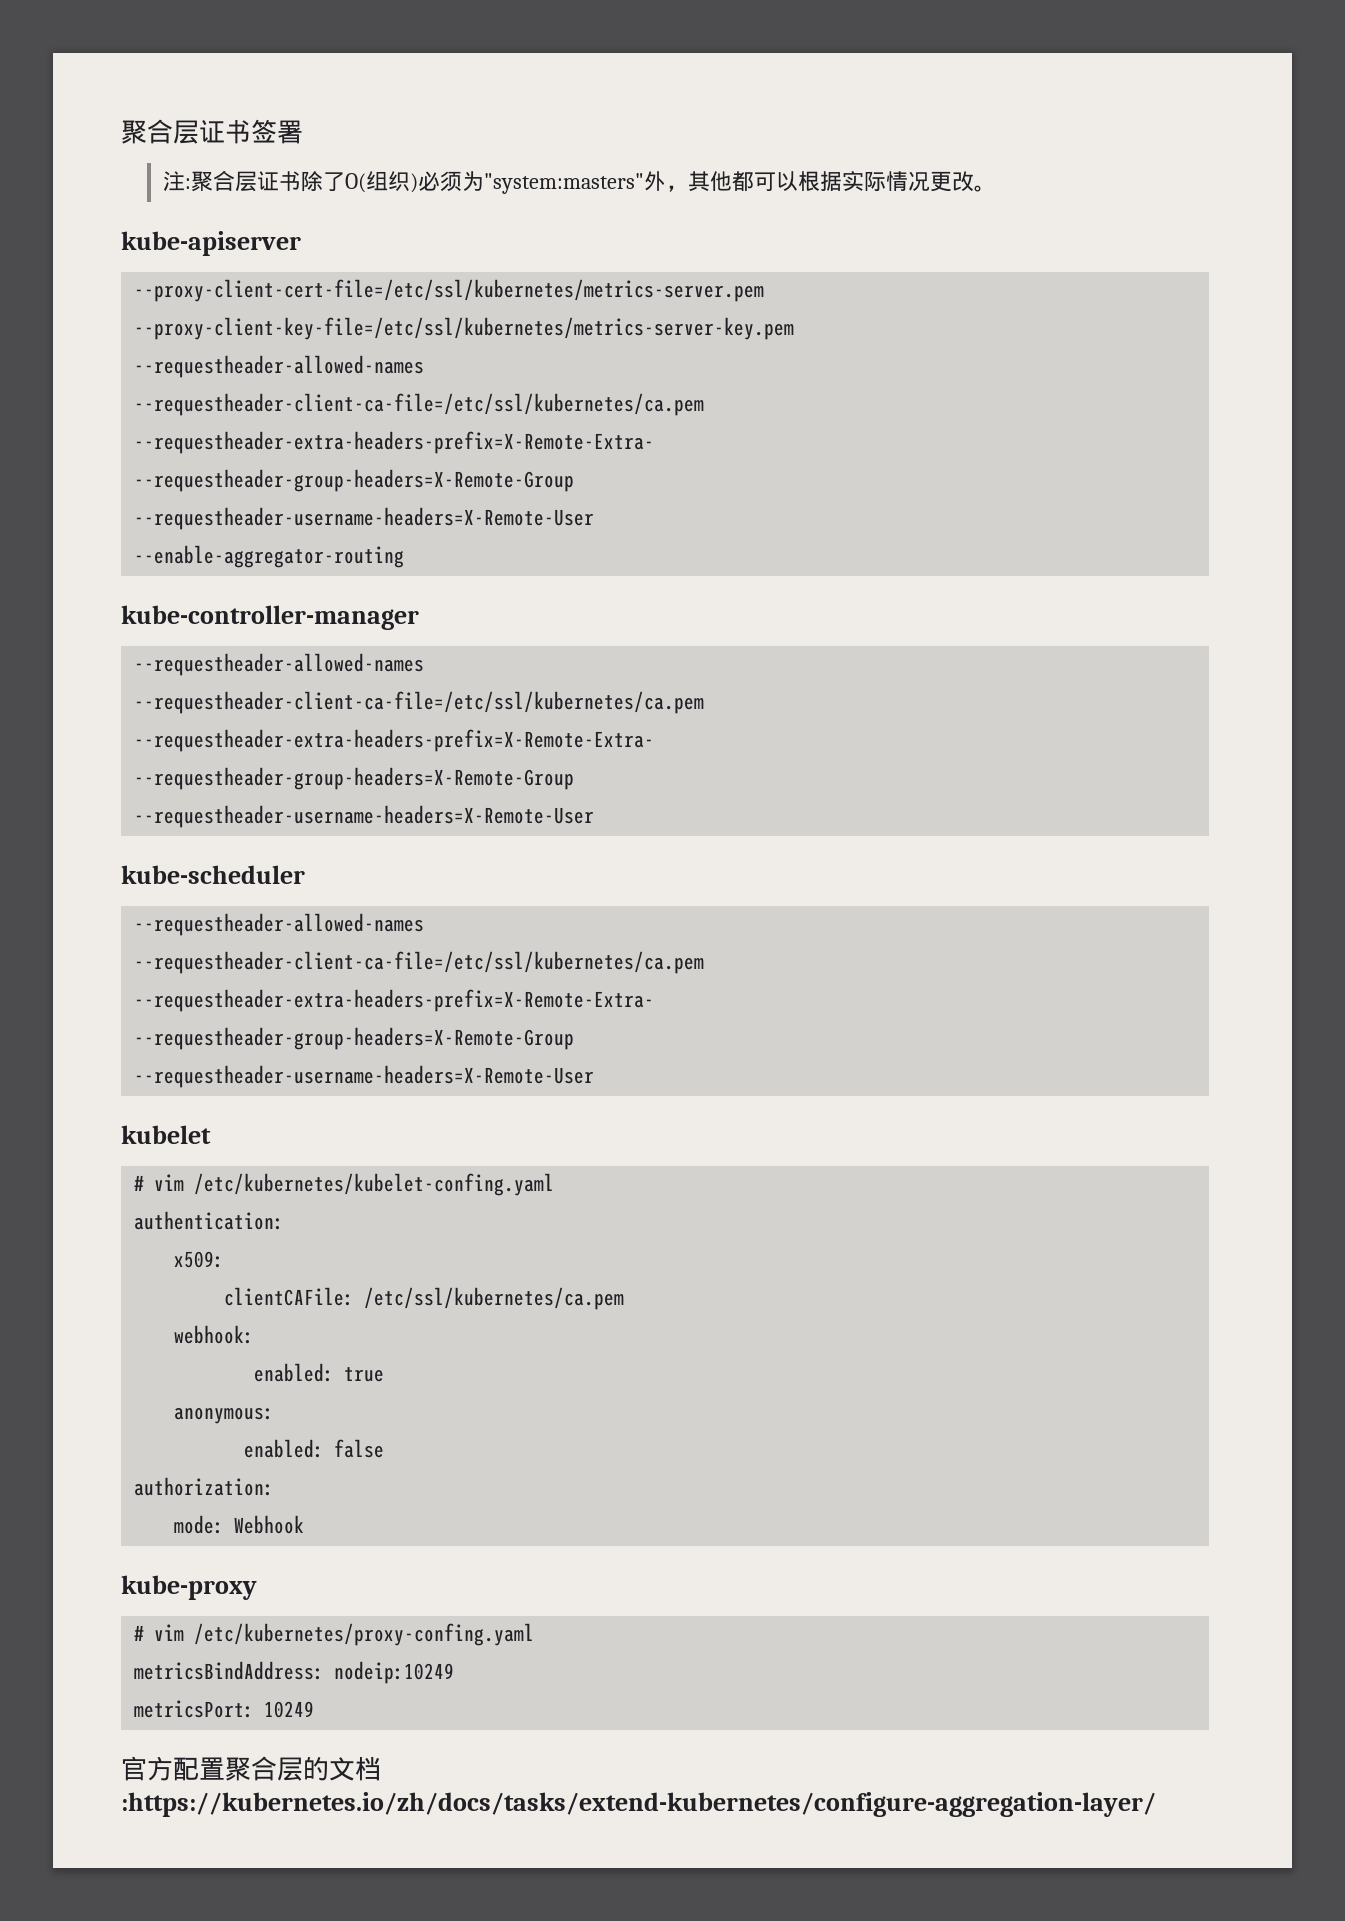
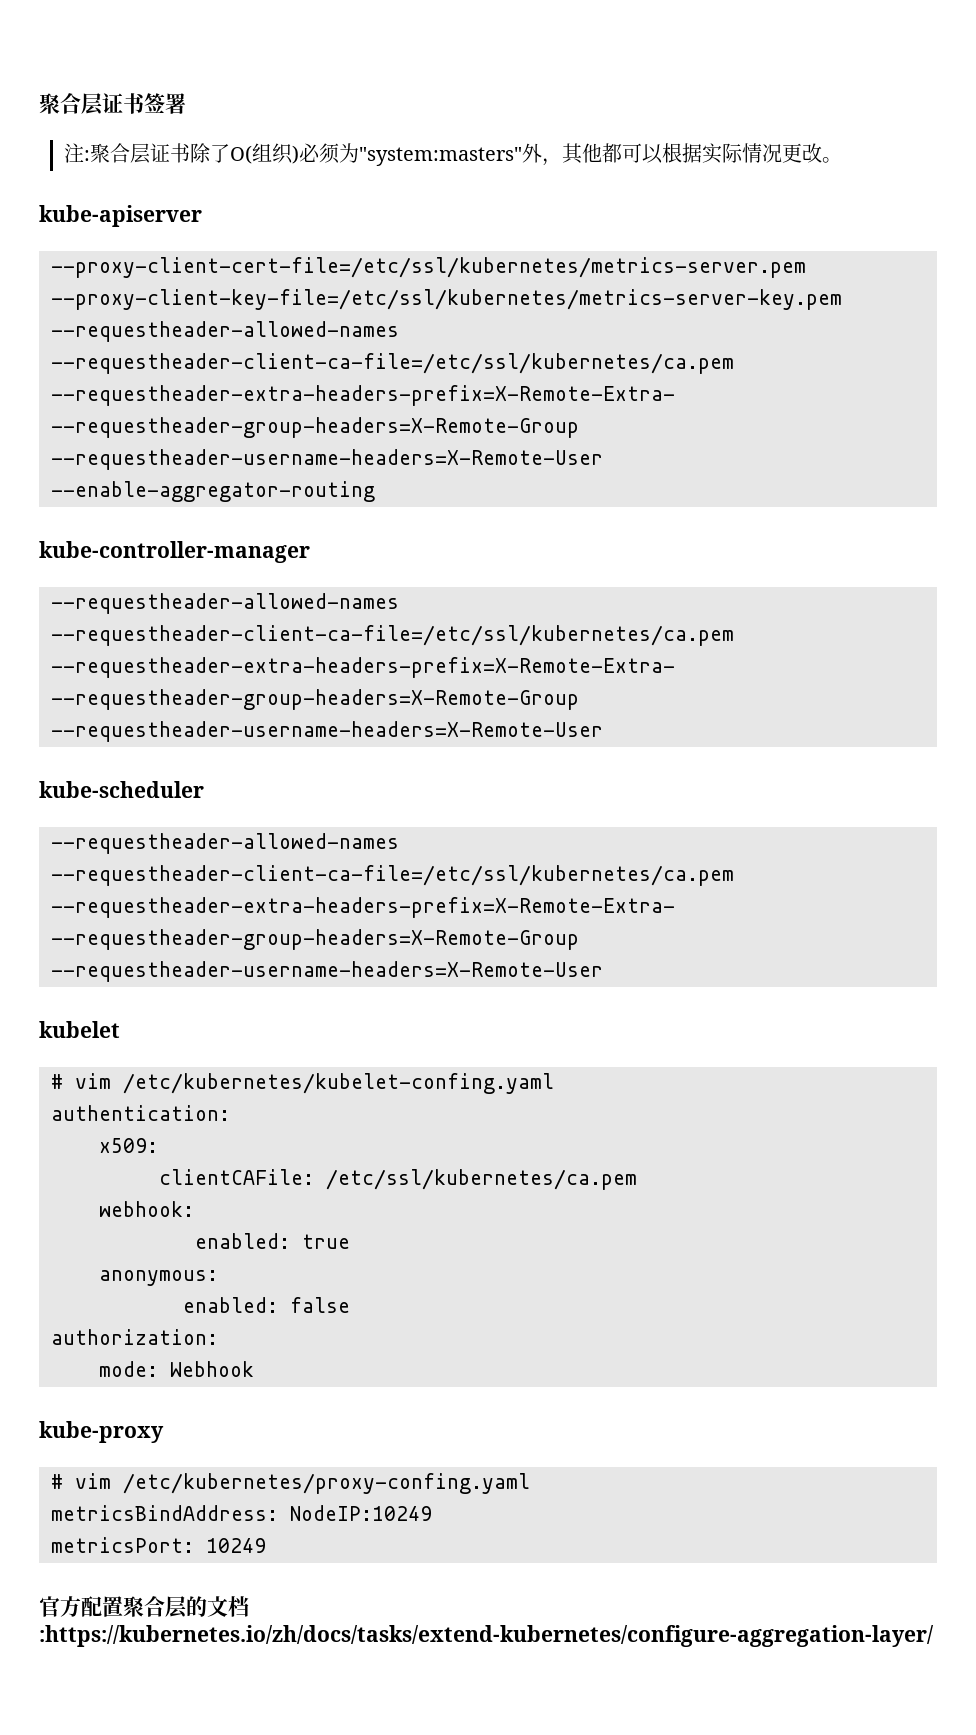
[334,1661,455,1684] nodeip:10249 -> [290,1505,432,1521] NodeIP:10249

